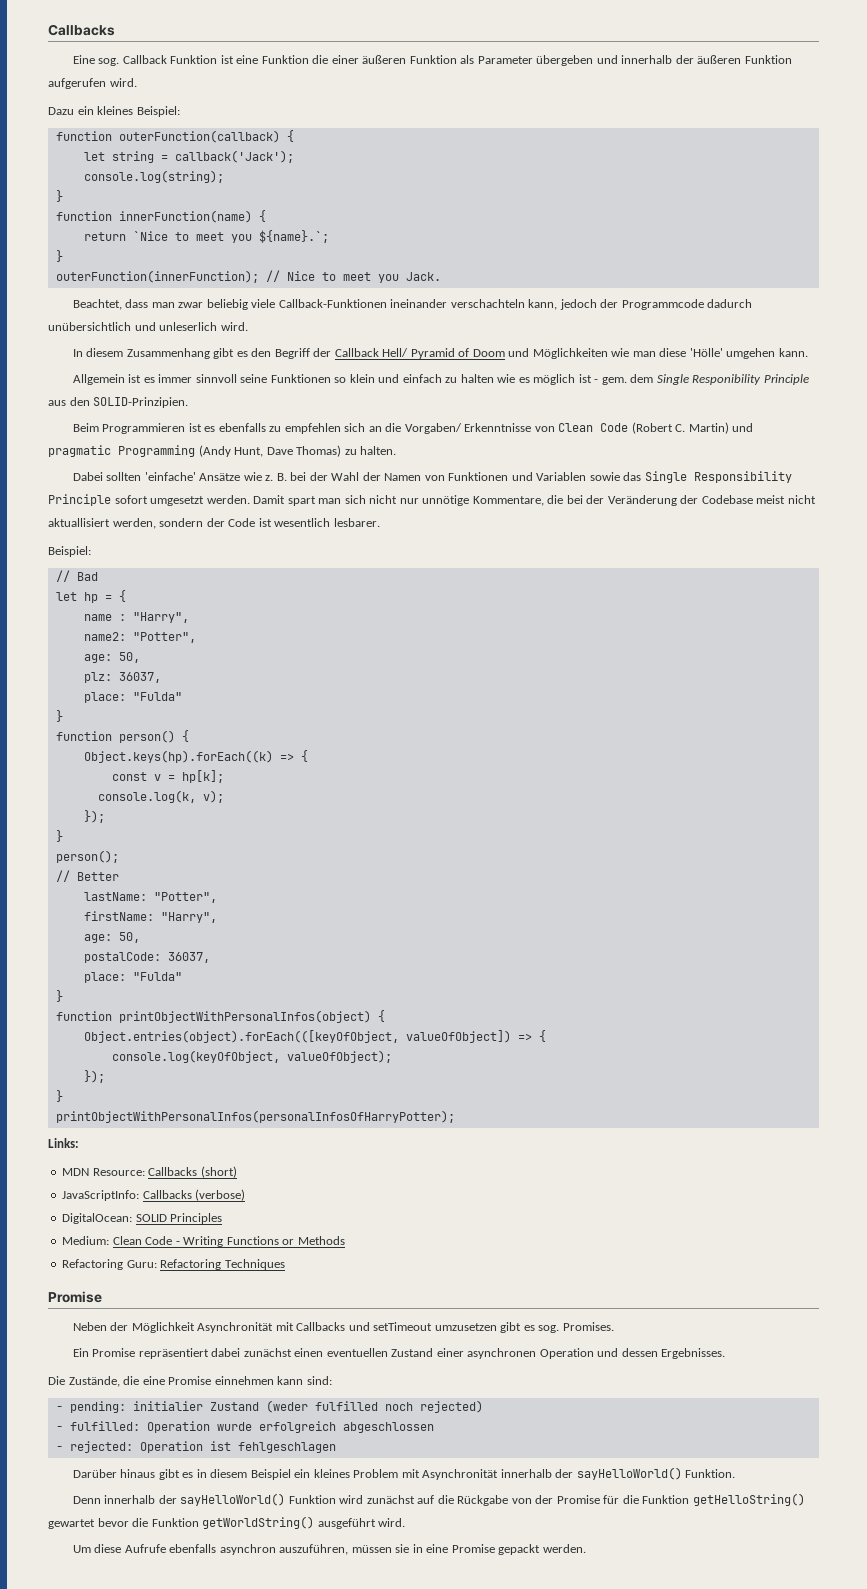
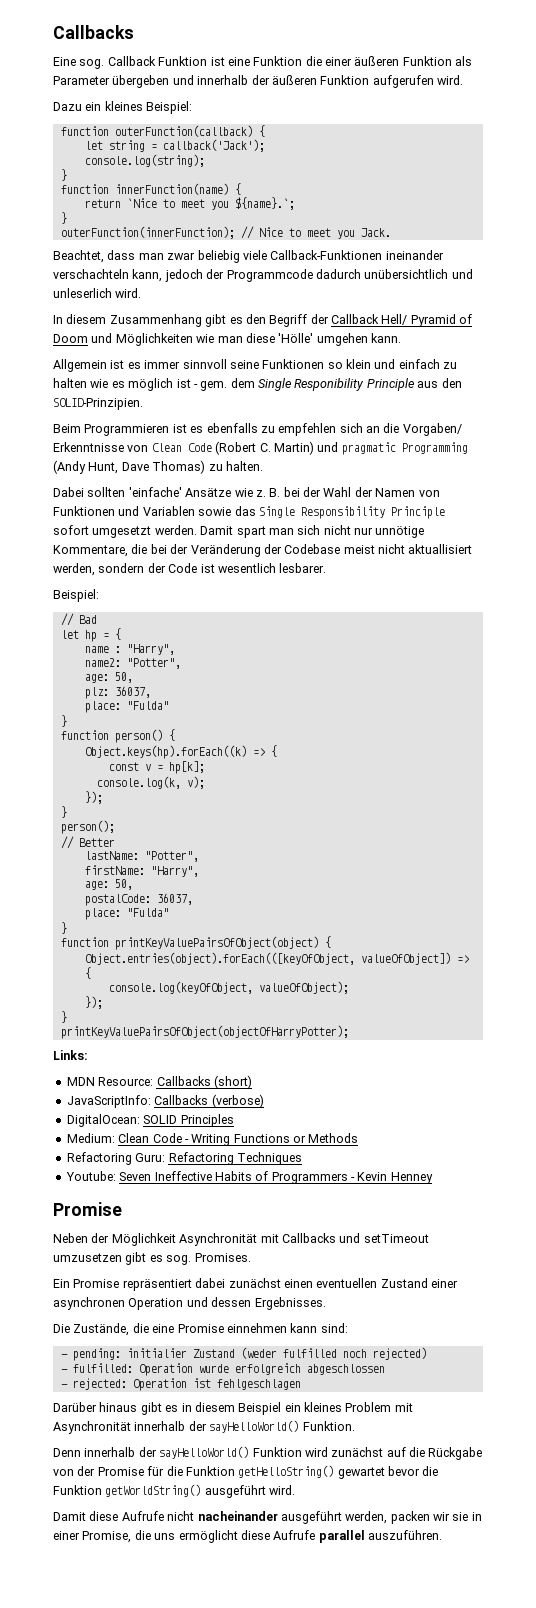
[118,1010,371,1023] printObjectWithPersonalInfos(object) -> [114,936,319,950] printKeyValuePairsOfObject(object)
[55,1110,455,1123] printObjectWithPersonalInfos(personalInfosOfHarryPotter); -> [60,1025,349,1039] printKeyValuePairsOfObject(objectOfHarryPotter);
(285, 1264) none -> [65,1171,433,1184] // Youtube: Seven Ineffective Habits of Programmers - Kevin Henney
[72,1544,586,1555] Um diese Aufrufe ebenfalls asynchron auszuführen, müssen sie in eine Promise gepackt werden. -> [53,1511,482,1524] [53,1530,442,1543] Damit diese Aufrufe nicht nacheinander ausgeführt werden, packen wir sie in einer Promise, die uns ermöglicht diese Aufrufe parallel auszuführen.

